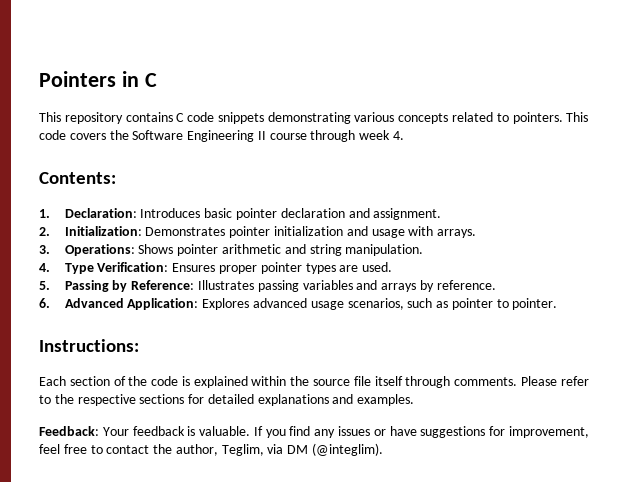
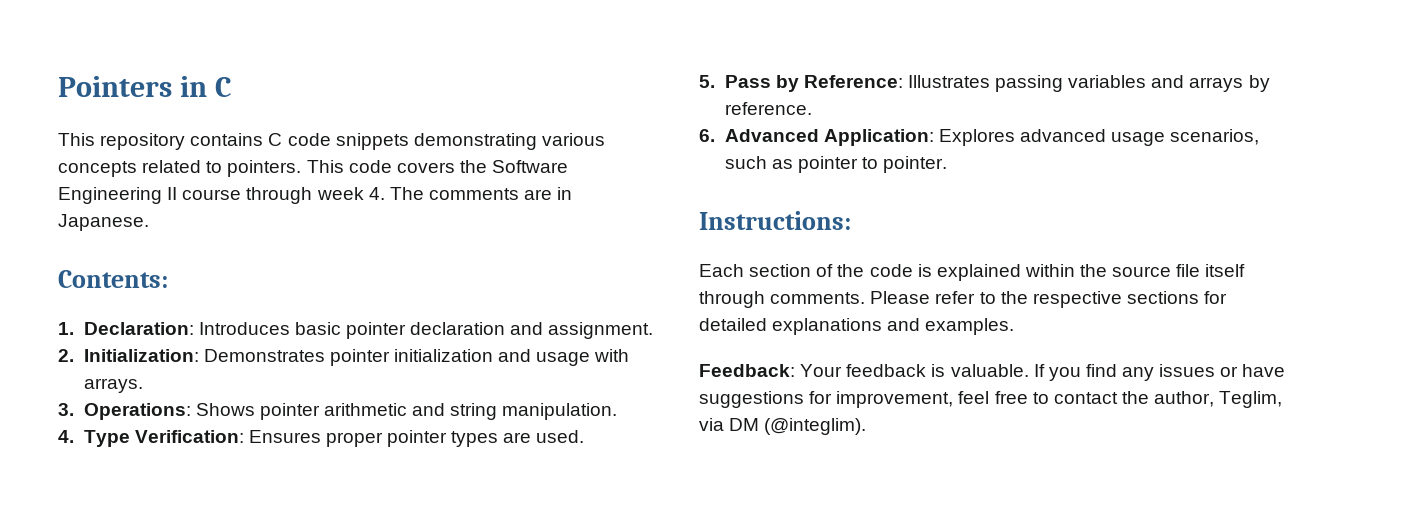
(405, 135) none -> [389,187,573,200] [58,214,149,231] The comments are in Japanese.
[64,280,109,292] Passing -> [724,75,771,88] Pass

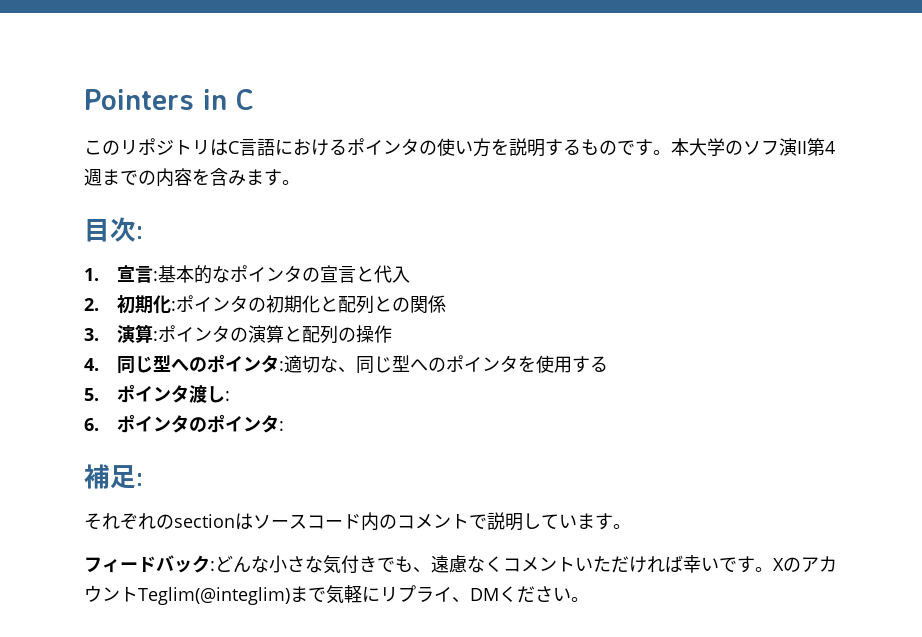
[58,133,605,150] [58,160,569,177] [58,187,573,204] [58,214,149,231] [58,270,168,288] [58,322,654,339] [58,349,630,366] [83,378,143,393] [58,403,618,420] [58,430,585,447] [699,75,1270,92] [724,102,812,115] [699,129,1260,146] [724,156,948,173] [699,211,851,230] [699,264,1246,281] [699,291,1228,308] [699,318,1015,335] [699,364,1286,381] [699,391,1283,408] [699,418,867,435] This repository contains C code snippets demonstrating various concepts related to pointers. This code covers the Software Engineering II course through week 4. The comments are in Japanese. // Contents: // 1. Declaration: Introduces basic pointer declaration and assignment. // 2. Initialization: Demonstrates pointer initialization and usage with arrays. // 3. Operations: Shows pointer arithmetic and string manipulation. // 4. Type Verification: Ensures proper pointer types are used. // 5. Pass by Reference: Illustrates passing variables and arrays by reference. // 6. Advanced Application: Explores advanced usage scenarios, such as pointer to pointer. // Instructions: // Each section of the code is explained within the source file itself through comments. Please refer to the respective sections for detailed explanations and examples. // Feedback: Your feedback is valuable. If you find any issues or have suggestions for improvement, feel free to contact the author, Teglim, via DM (@integlim). -> [84,138,835,157] [84,168,300,187] [84,217,143,242] [84,265,411,284] [84,295,447,314] [84,324,393,344] [84,354,609,374] [84,384,231,403] [84,414,285,433] [84,464,143,489] [84,512,631,531] [84,555,837,574] [84,585,589,605] このリポジトリはC言語におけるポインタの使い方を説明するものです。本大学のソフ演II第4週までの内容を含みます。 // 目次: // 1.宣言:基本的なポインタの宣言と代入 // 2.初期化:ポインタの初期化と配列との関係 // 3.演算:ポインタの演算と配列の操作 // 4.同じ型へのポインタ:適切な、同じ型へのポインタを使用する // 5.ポインタ渡し: // 6.ポインタのポインタ: // 補足: // それぞれのsectionはソースコード内のコメントで説明しています。 // フィードバック:どんな小さな気付きでも、遠慮なくコメントいただければ幸いです。XのアカウントTeglim(@integlim)まで気軽にリプライ、DMください。

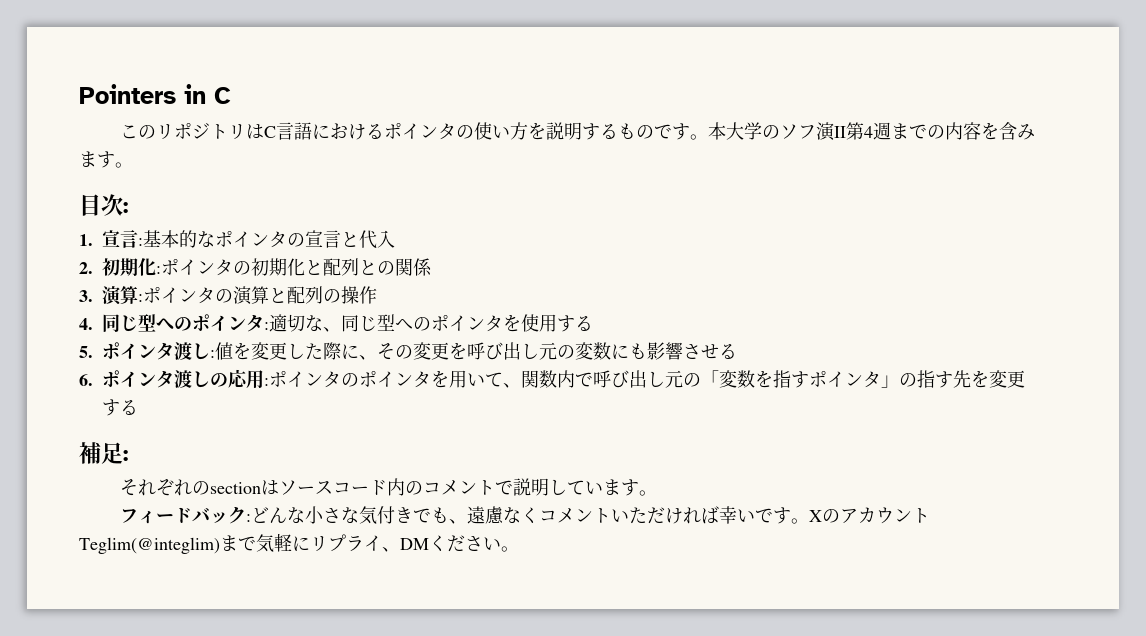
[84,414,285,433] // 6.ポインタのポインタ: -> [215,342,737,360] [79,369,1025,389] [102,399,138,416] 値を変更した際に、その変更を呼び出し元の変数にも影響させる // 6.ポインタ渡しの応用:ポインタのポインタを用いて、関数内で呼び出し元の「変数を指すポインタ」の指す先を変更する

